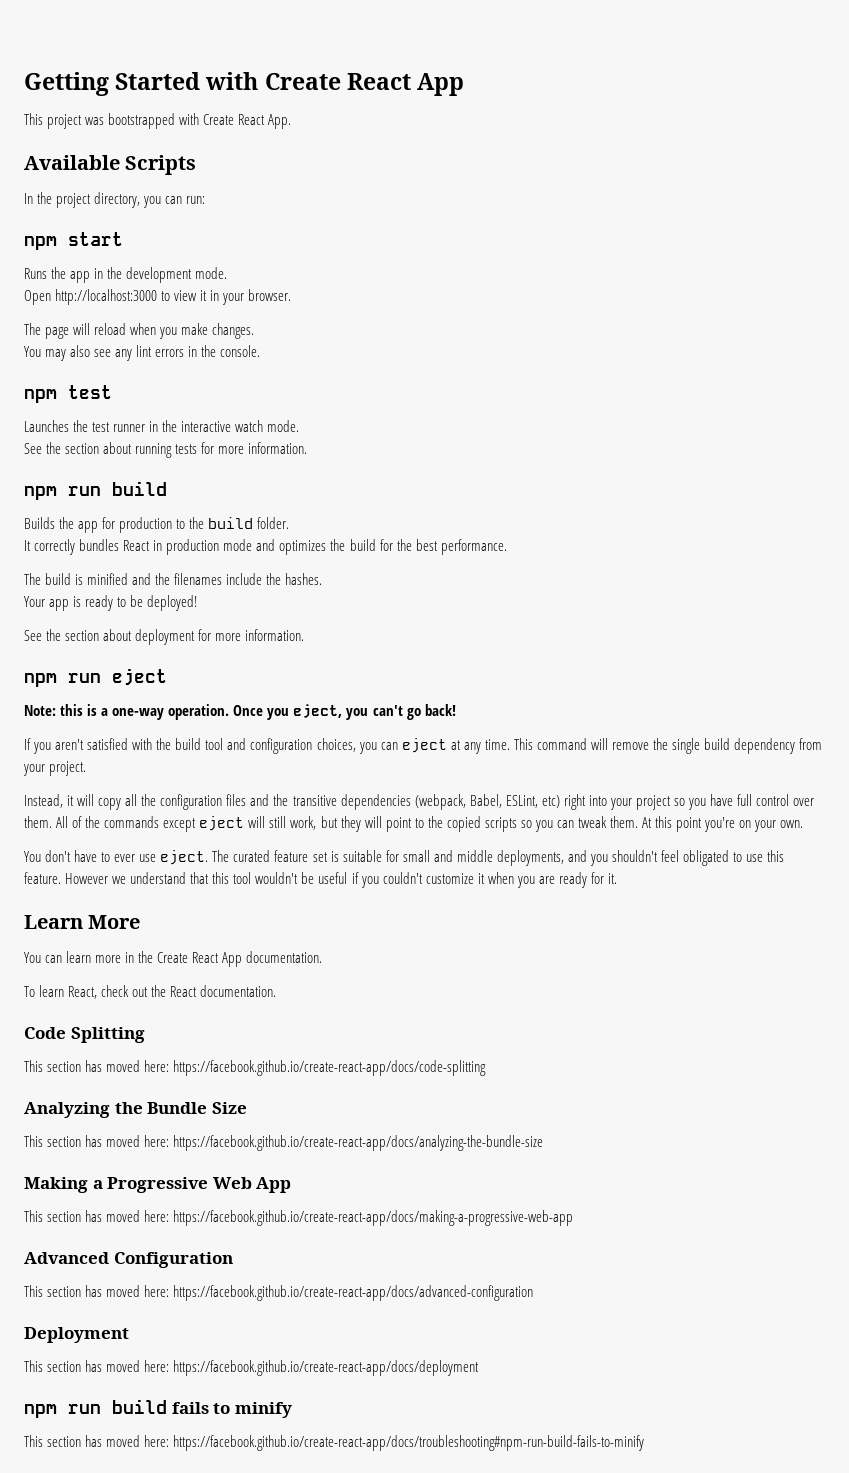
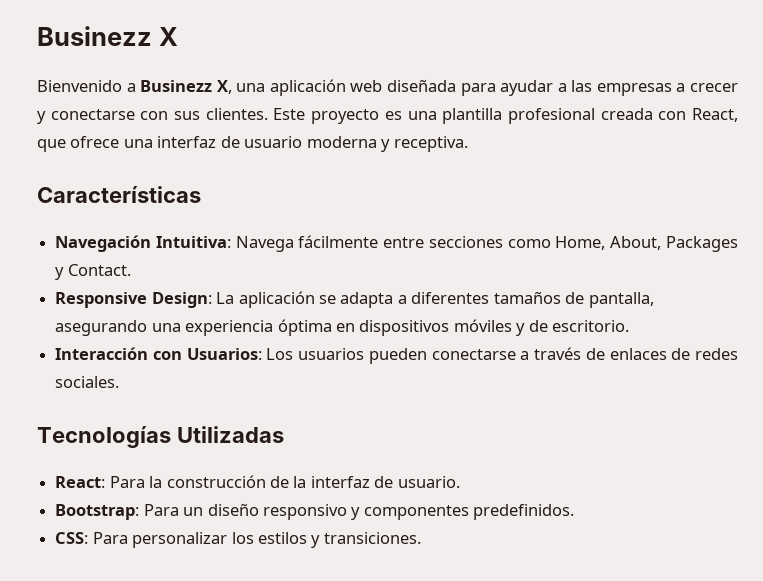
[24,72,465,96] [24,113,292,129] [24,155,197,175] [24,192,206,208] [24,232,123,250] [24,267,228,283] [24,289,292,305] [24,323,255,339] [24,345,261,361] [24,385,112,403] [24,420,300,432] [24,442,308,458] [24,481,167,500] [24,517,290,533] [24,539,507,555] [24,573,323,585] [24,595,198,611] [24,629,305,645] [24,668,167,687] [24,704,456,720] [24,738,823,754] [23,761,87,776] [24,794,815,810] [24,816,804,832] [24,850,785,866] [24,872,617,888] [24,915,141,929] [24,951,323,967] [24,985,277,999] [24,1027,145,1043] [24,1060,487,1076] [24,1102,247,1118] [24,1135,544,1151] [24,1177,292,1193] [24,1210,574,1226] [24,1252,233,1268] [24,1285,534,1301] [24,1327,129,1343] [24,1360,480,1376] [24,1399,292,1418] [24,1435,645,1451] Getting Started with Create React App // This project was bootstrapped with Create React App. // Available Scripts // In the project directory, you can run: // npm start // Runs the app in the development mode. // Open http://localhost:3000 to view it in your browser. // The page will reload when you make changes. // You may also see any lint errors in the console. // npm test // Launches the test runner in the interactive watch mode. // See the section about running tests for more information. // npm run build // Builds the app for production to the build folder. // It correctly bundles React in production mode and optimizes the build for the best performance. // The build is minified and the filenames include the hashes. // Your app is ready to be deployed! // See the section about deployment for more information. // npm run eject // Note: this is a one-way operation. Once you eject, you can't go back! // If you aren't satisfied with the build tool and configuration choices, you can eject at any time. This command will remove the single build dependency from your project. // Instead, it will copy all the configuration files and the transitive dependencies (webpack, Babel, ESLint, etc) right into your project so you have full control over them. All of the commands except eject will still work, but they will point to the copied scripts so you can tweak them. At this point you're on your own. // You don't have to ever use eject. The curated feature set is suitable for small and middle deployments, and you shouldn't feel obligated to use this feature. However we understand that this tool wouldn't be useful if you couldn't customize it when you are ready for it. // Learn More // You can learn more in the Create React App documentation. // To learn React, check out the React documentation. // Code Splitting // This section has moved here: https://facebook.github.io/create-react-app/docs/code-splitting // Analyzing the Bundle Size // This section has moved here: https://facebook.github.io/create-react-app/docs/analyzing-the-bundle-size // Making a Progressive Web App // This section has moved here: https://facebook.github.io/create-react-app/docs/making-a-progressive-web-app // Advanced Configuration // This section has moved here: https://facebook.github.io/create-react-app/docs/advanced-configuration // Deployment // This section has moved here: https://facebook.github.io/create-react-app/docs/deployment // npm run build fails to minify // This section has moved here: https://facebook.github.io/create-react-app/docs/troubleshooting#npm-run-build-fails-to-minify -> [37,26,178,46] [37,79,738,96] [37,108,739,124] [37,136,468,152] [37,186,201,203] [55,235,738,252] [55,264,131,280] [55,291,654,308] [55,319,630,336] [55,347,738,364] [55,376,120,388] [37,426,284,448] [55,475,460,488] [55,503,575,520] [55,532,421,548] Businezz X // Bienvenido a Businezz X, una aplicación web diseñada para ayudar a las empresas a crecer y conectarse con sus clientes. Este proyecto es una plantilla profesional creada con React, que ofrece una interfaz de usuario moderna y receptiva. // Características // Navegación Intuitiva: Navega fácilmente entre secciones como Home, About, Packages y Contact. // Responsive Design: La aplicación se adapta a diferentes tamaños de pantalla, asegurando una experiencia óptima en dispositivos móviles y de escritorio. // Interacción con Usuarios: Los usuarios pueden conectarse a través de enlaces de redes sociales. // Tecnologías Utilizadas // React: Para la construcción de la interfaz de usuario. // Bootstrap: Para un diseño responsivo y componentes predefinidos. // CSS: Para personalizar los estilos y transiciones.

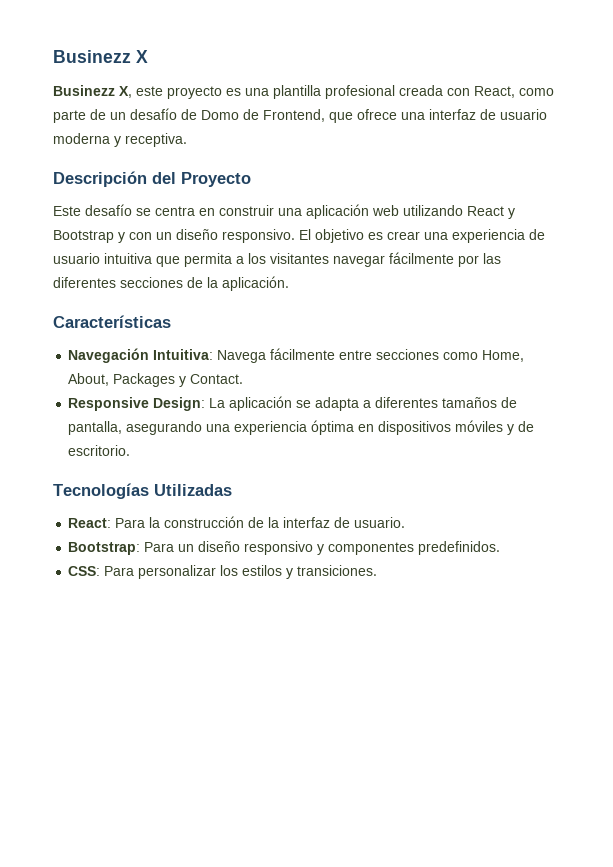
[37,79,738,96] [37,108,306,124] Bienvenido a Businezz X, una aplicación web diseñada para ayudar a las empresas a crecer y conectarse con sus clientes. Este -> [53,85,163,98] Businezz X, este
(739, 115) none -> [519,88,554,96] [53,108,325,123] como parte de un desafío de Domo de Frontend,
(468, 144) none -> [53,171,251,187] [53,204,515,219] [53,229,545,243] [53,252,501,267] [53,276,289,291] // Descripción del Proyecto // Este desafío se centra en construir una aplicación web utilizando React y Bootstrap y con un diseño responsivo. El objetivo es crear una experiencia de usuario intuitiva que permita a los visitantes navegar fácilmente por las diferentes secciones de la aplicación.
[55,347,738,364] [55,376,120,388] // Interacción con Usuarios: Los usuarios pueden conectarse a través de enlaces de redes sociales. -> (131, 450) none

